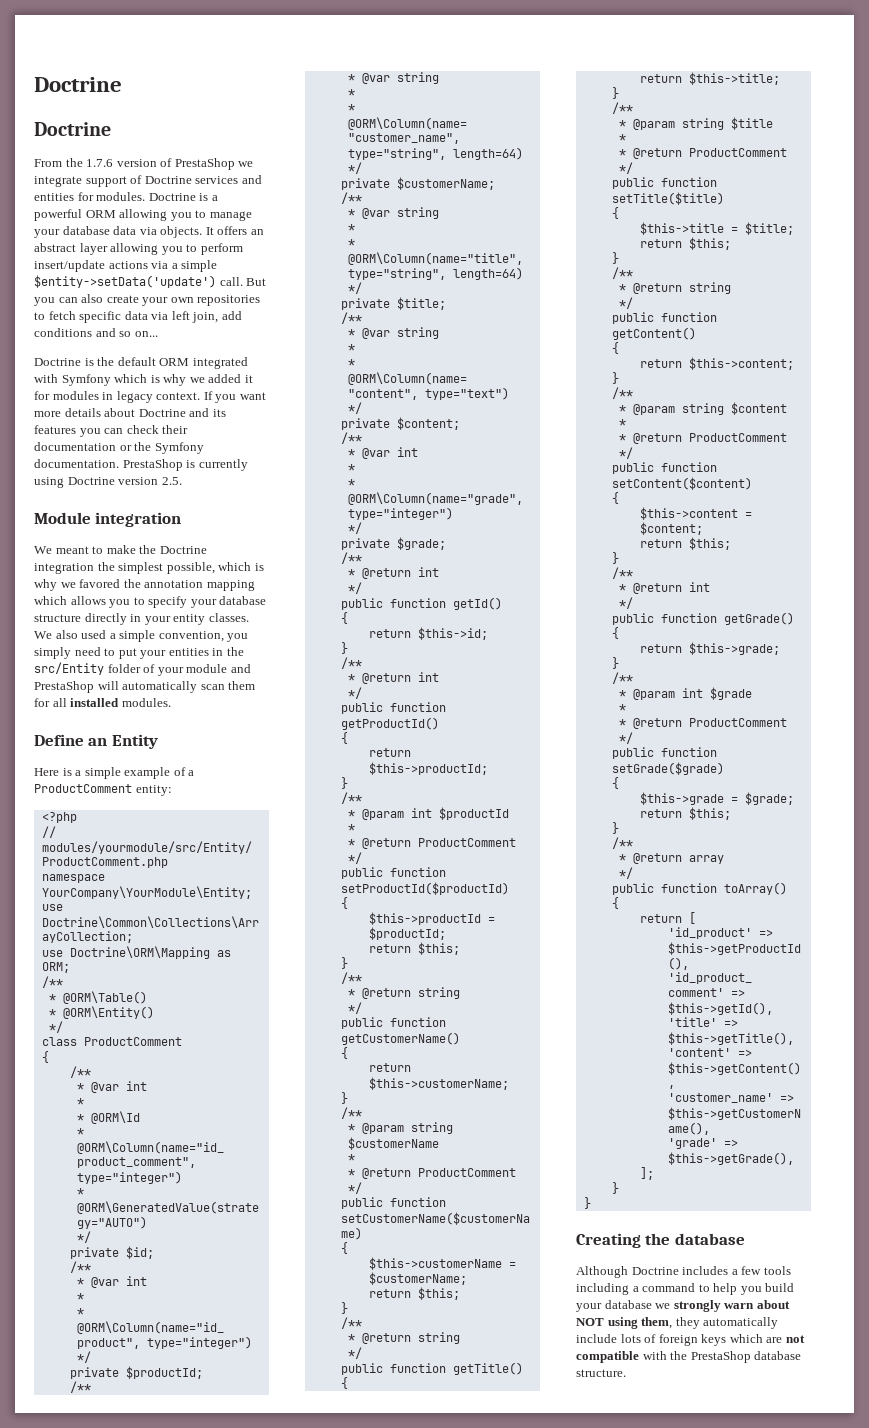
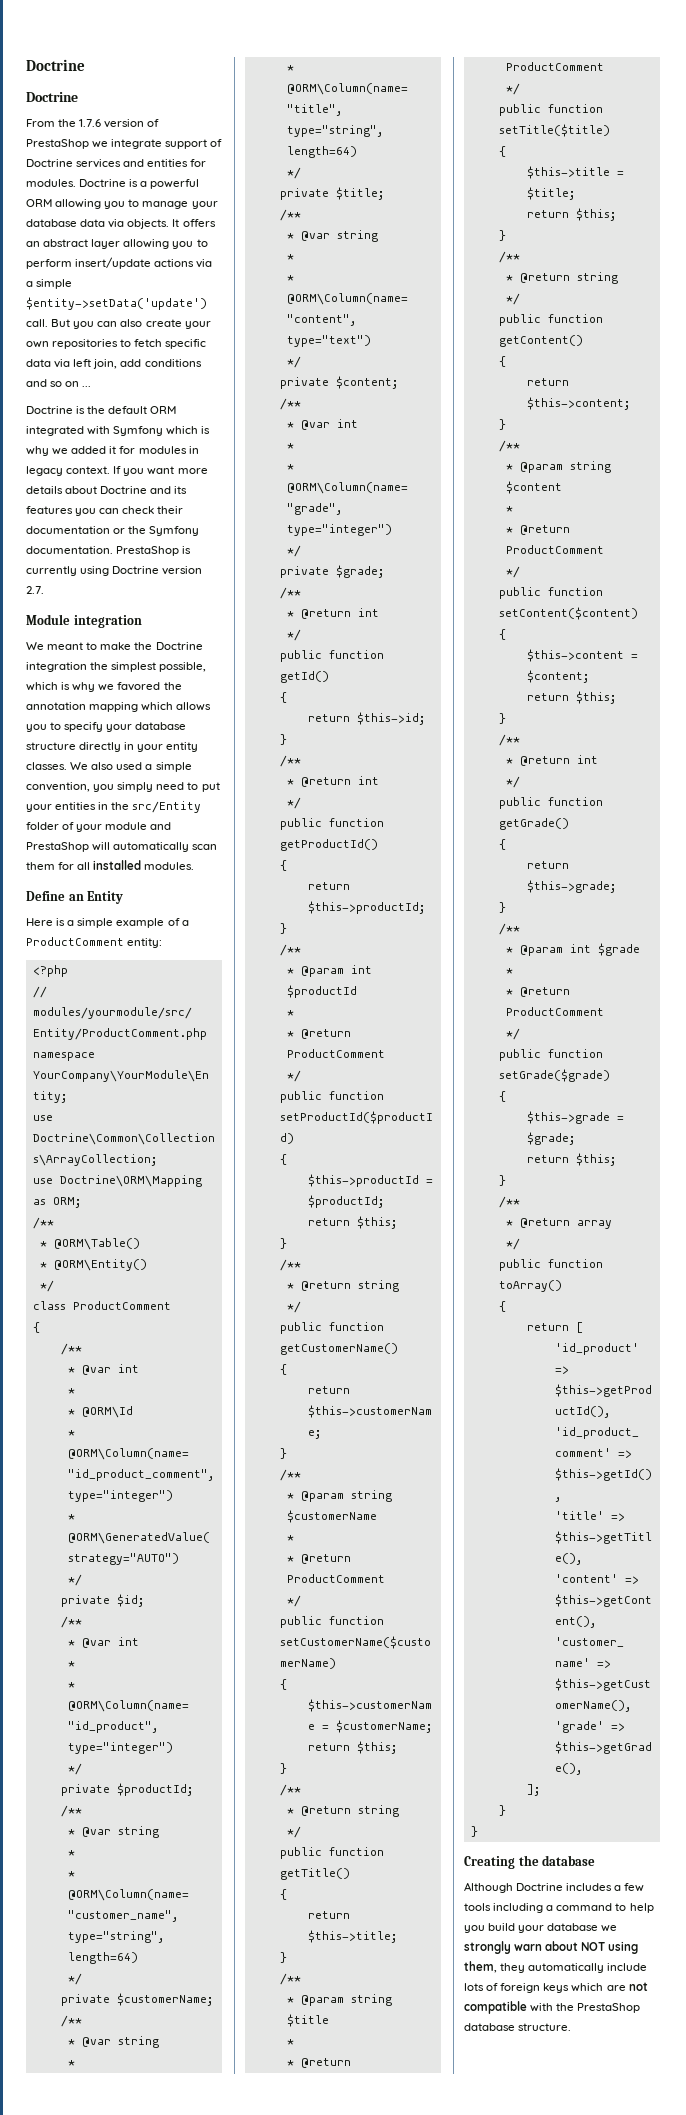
[134,331,158,337] on... -> [65,381,92,387] on ...
[161,477,182,485] 2.5. -> [26,586,44,594] 2.7.

